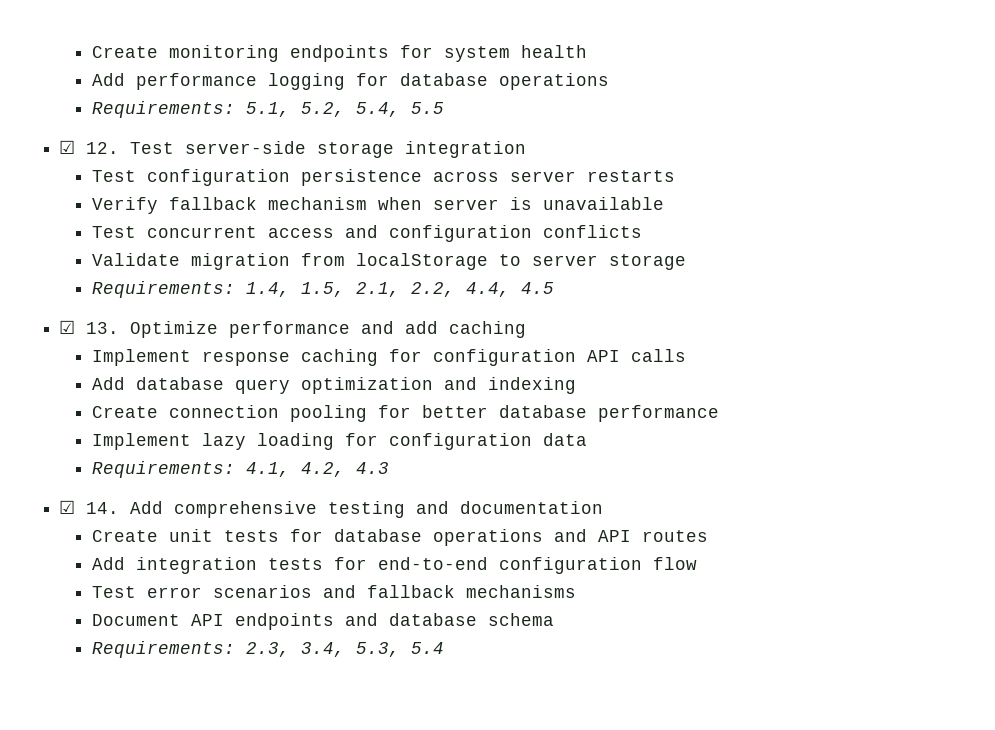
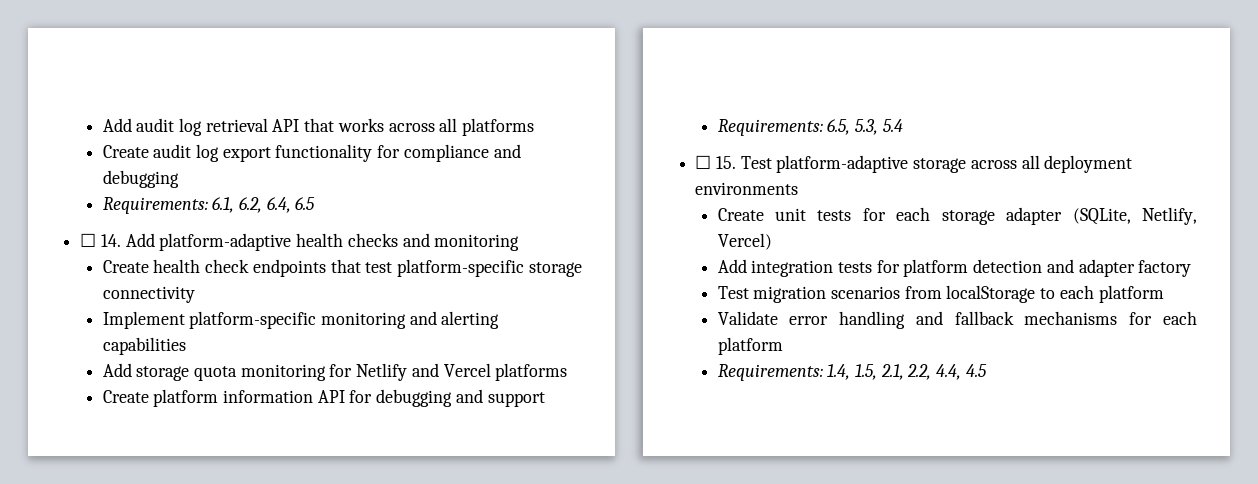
[91,45,587,62] [91,73,609,90] [91,101,444,118] [59,140,527,158] [91,169,675,186] [91,197,664,214] [91,225,642,242] [91,253,686,270] Create monitoring endpoints for system health // Add performance logging for database operations // Requirements: 5.1, 5.2, 5.4, 5.5 // ☑ 12. Test server-side storage integration // Test configuration persistence across server restarts // Verify fallback mechanism when server is unavailable // Test concurrent access and configuration conflicts // Validate migration from localStorage to server storage -> [102,118,535,136] [102,144,521,162] [102,170,179,188] [102,197,316,214] [80,233,520,251] [102,259,582,277] [102,286,195,303] [102,311,500,329] [102,337,186,355] [102,363,568,381] [102,389,545,407] [717,119,903,136] [695,155,1133,173] [695,182,799,195] [717,207,1197,225] [717,233,772,250] [717,259,1192,277] [717,285,1164,303] [717,311,1197,329] [717,337,783,355] Add audit log retrieval API that works across all platforms // Create audit log export functionality for compliance and debugging // Requirements: 6.1, 6.2, 6.4, 6.5 // ☐ 14. Add platform-adaptive health checks and monitoring // Create health check endpoints that test platform-specific storage connectivity // Implement platform-specific monitoring and alerting capabilities // Add storage quota monitoring for Netlify and Vercel platforms // Create platform information API for debugging and support // Requirements: 6.5, 5.3, 5.4 // ☐ 15. Test platform-adaptive storage across all deployment environments // Create unit tests for each storage adapter (SQLite, Netlify, Vercel) // Add integration tests for platform detection and adapter factory // Test migration scenarios from localStorage to each platform // Validate error handling and fallback mechanisms for each platform
[59,320,527,338] [91,349,686,366] [91,377,576,394] [91,405,719,422] [91,433,587,450] [91,461,389,478] [59,500,604,518] [91,529,708,546] [91,557,697,574] [91,585,576,598] [91,613,554,630] [91,641,444,658] // ☑ 13. Optimize performance and add caching // Implement response caching for configuration API calls // Add database query optimization and indexing // Create connection pooling for better database performance // Implement lazy loading for configuration data // Requirements: 4.1, 4.2, 4.3 // ☑ 14. Add comprehensive testing and documentation // Create unit tests for database operations and API routes // Add integration tests for end-to-end configuration flow // Test error scenarios and fallback mechanisms // Document API endpoints and database schema // Requirements: 2.3, 3.4, 5.3, 5.4 -> (987, 370) none

